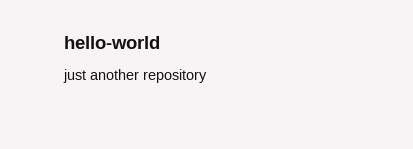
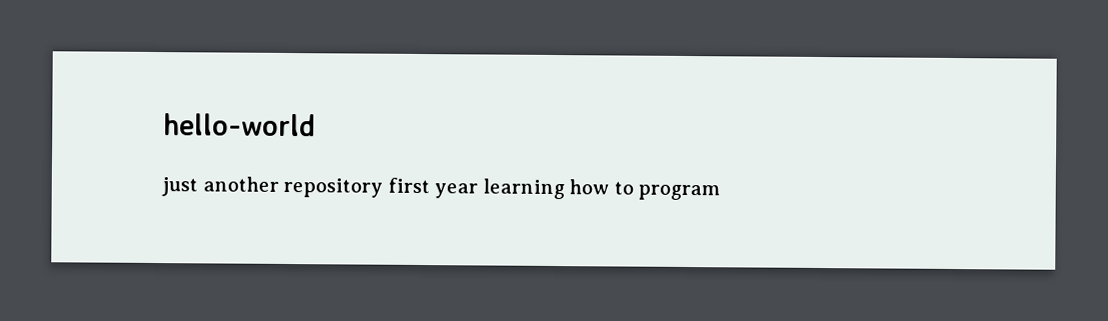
(207, 76) none -> [387,177,721,201] first year learning how to program

